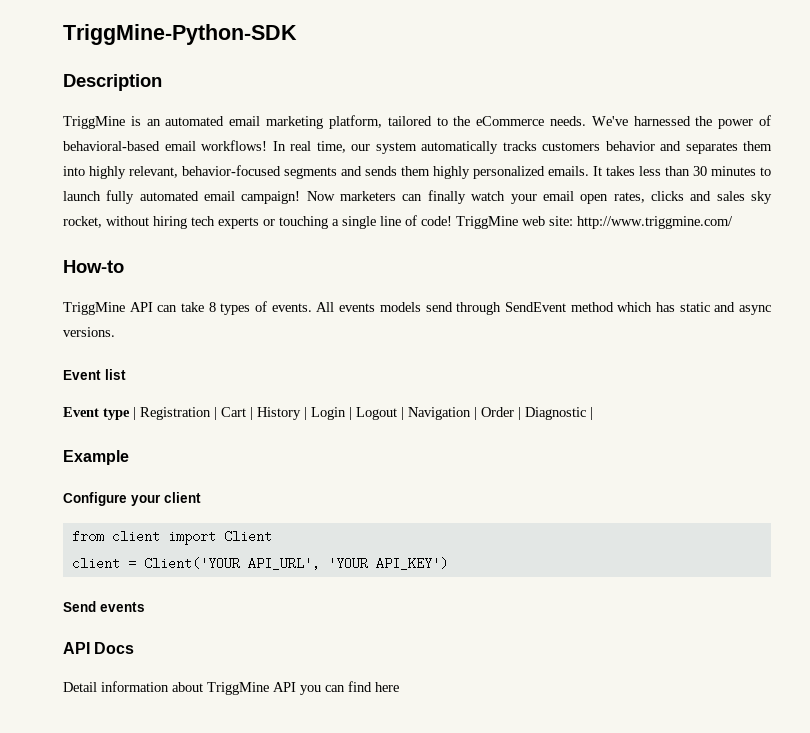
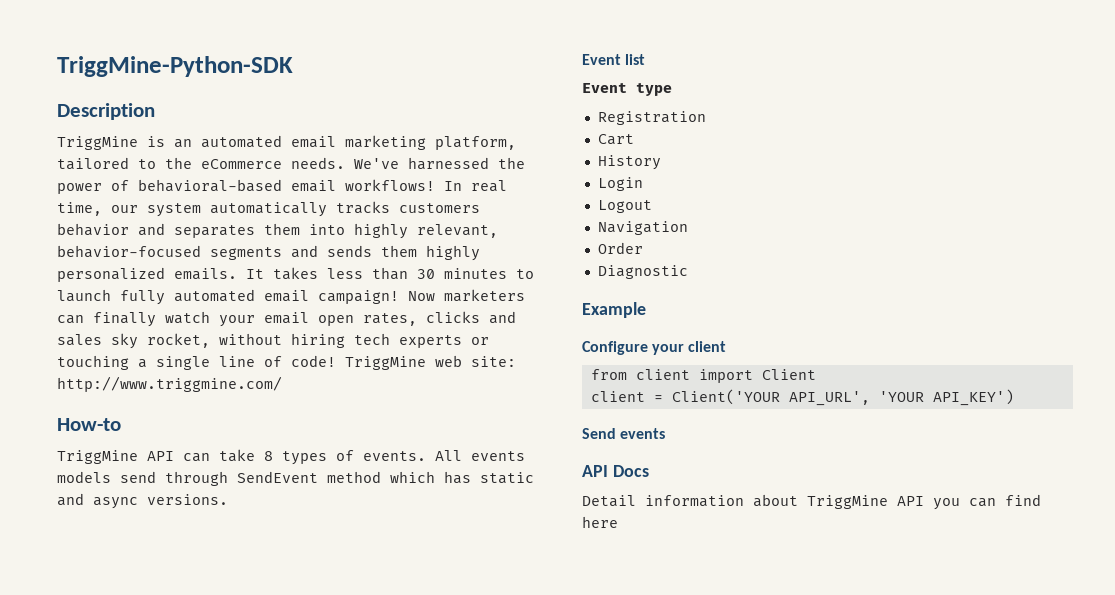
[133,407,136,420] | -> (672, 89) //
[214,407,217,420] | -> (706, 118) //
[250,407,253,420] | -> (634, 139) //
[304,407,307,420] | -> (661, 162) //
[349,407,352,420] | -> (643, 184) //
[401,407,404,420] | -> (652, 206) //
[474,407,477,420] | -> (688, 228) //
[518,407,521,420] | -> (643, 248) //
[590,407,593,420] | -> (688, 272) none

